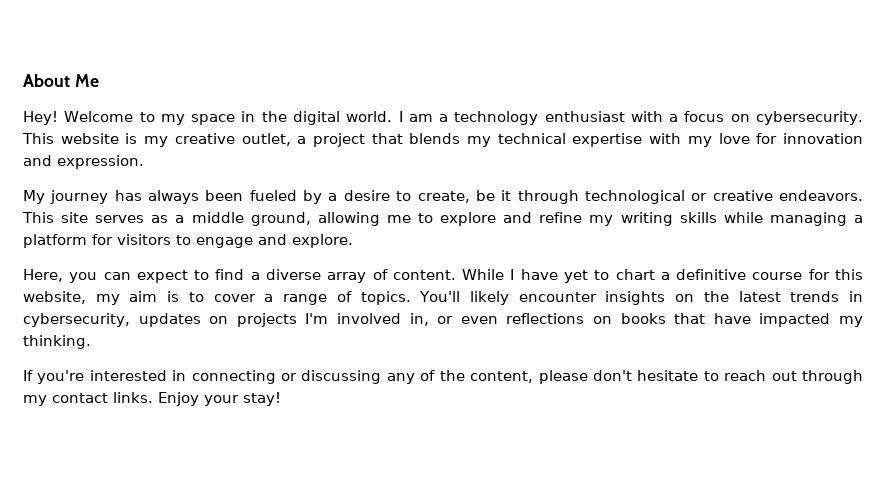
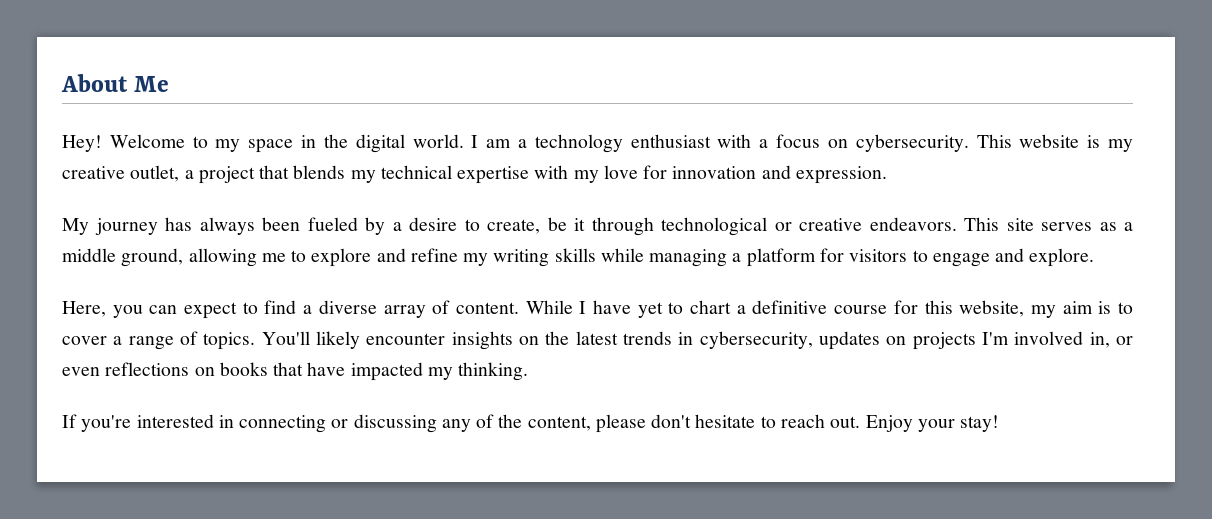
[771,370,863,384] [23,392,153,406] out through my contact links. -> [830,416,861,428] out.

